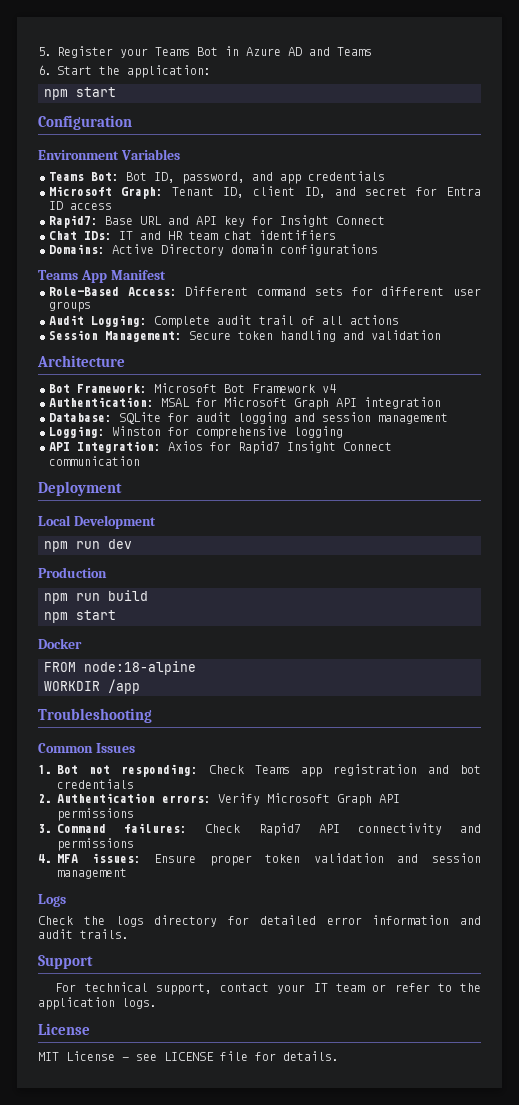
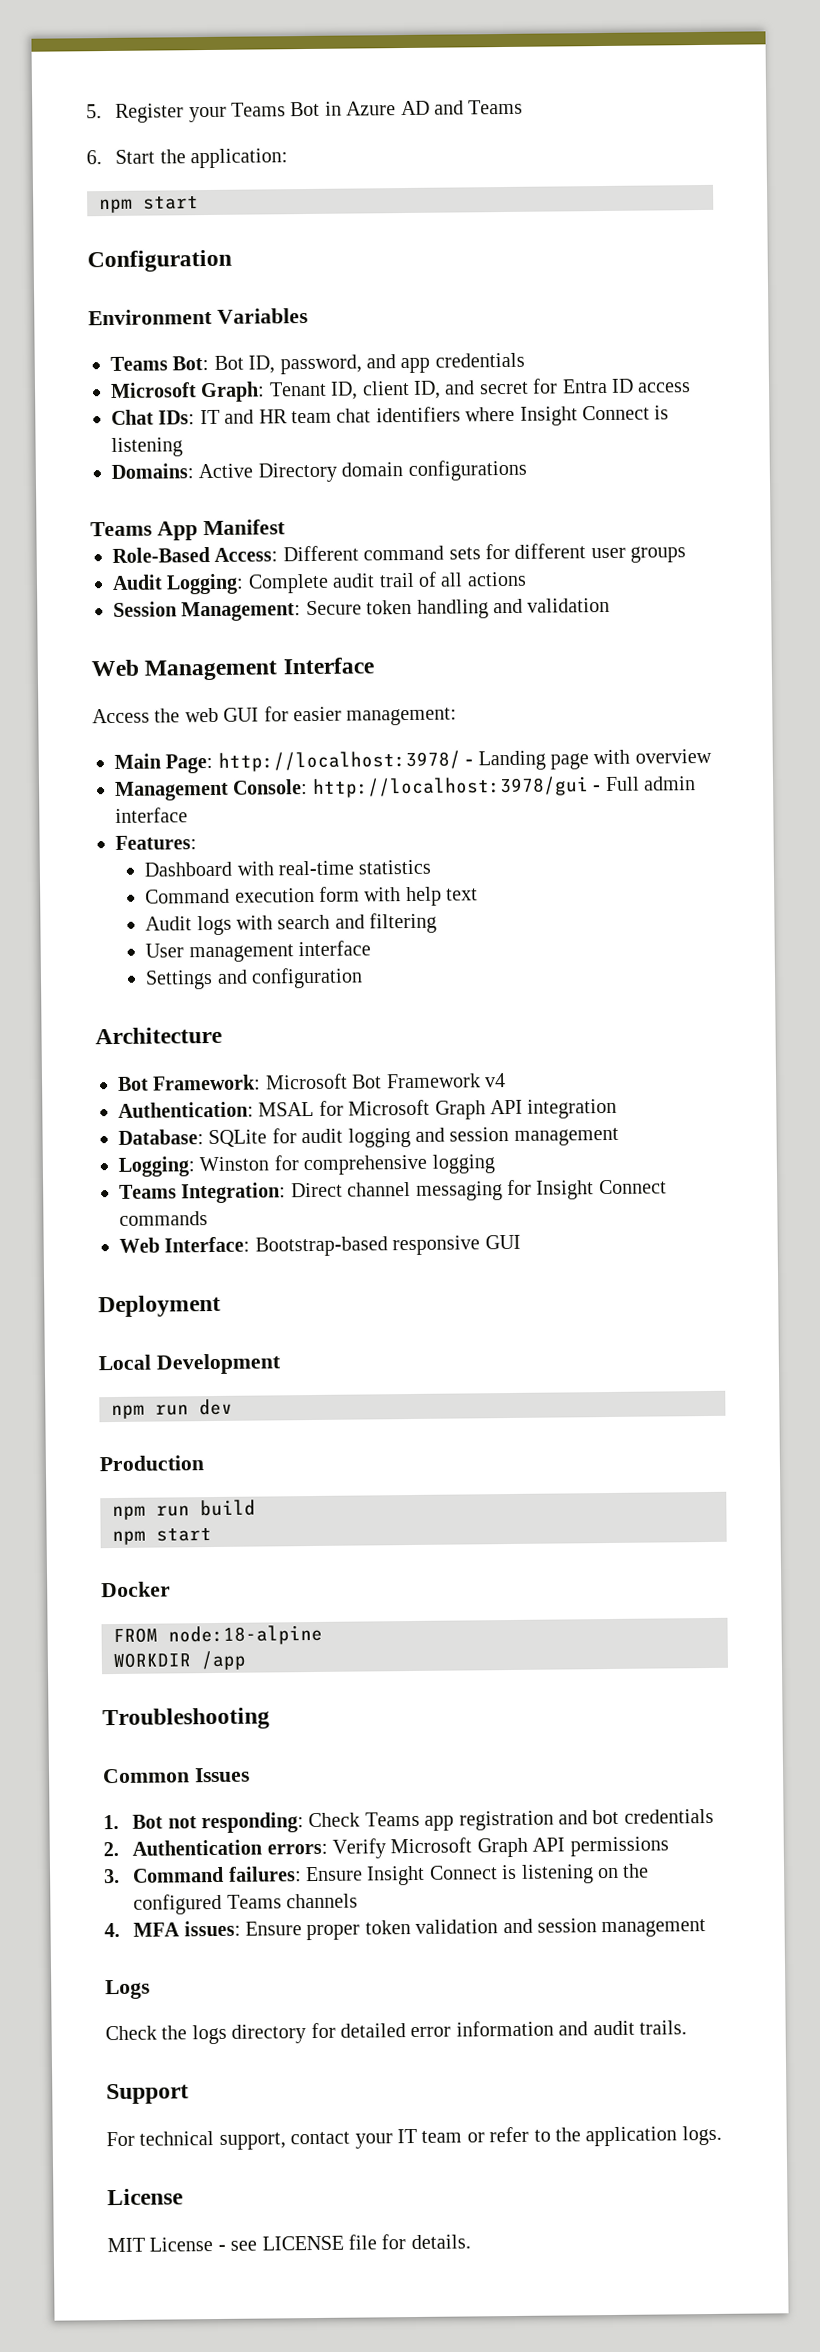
[49,215,385,228] // Rapid7: Base URL and API key for Insight Connect -> (692, 387) none
(336, 235) none -> [465,405,670,426] [111,437,183,457] where Insight Connect is listening
(441, 335) none -> [91,657,374,681] [92,706,458,726] [114,748,712,774] [114,776,696,801] [115,807,188,823] [115,835,197,850] [144,859,432,877] [145,886,479,907] [145,912,438,936] [145,940,371,963] [145,967,363,990] // Web Management Interface // Access the web GUI for easier management: // Main Page: http://localhost:3978/ - Landing page with overview // Management Console: http://localhost:3978/gui - Full admin interface // Features: // Dashboard with real-time statistics // Command execution form with help text // Audit logs with search and filtering // User management interface // Settings and configuration
[49,441,392,454] [49,456,140,466] API Integration: Axios for Rapid7 Insight Connect communication -> [119,1179,667,1204] [119,1211,208,1226] [119,1234,521,1257] Teams Integration: Direct channel messaging for Insight Connect commands // Web Interface: Bootstrap-based responsive GUI
[205,823,482,836] [57,838,134,851] Check Rapid7 API connectivity and permissions -> [304,1863,650,1886] [133,1893,358,1915] Ensure Insight Connect is listening on the configured Teams channels

